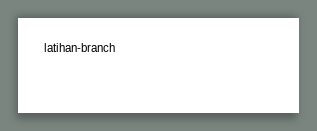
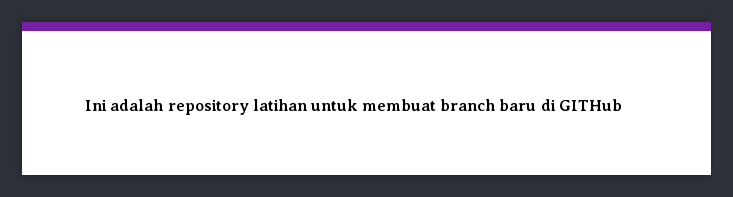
[44,43,115,52] latihan-branch -> [85,99,622,115] Ini adalah repository latihan untuk membuat branch baru di GITHub

